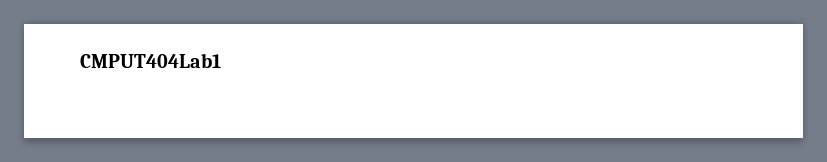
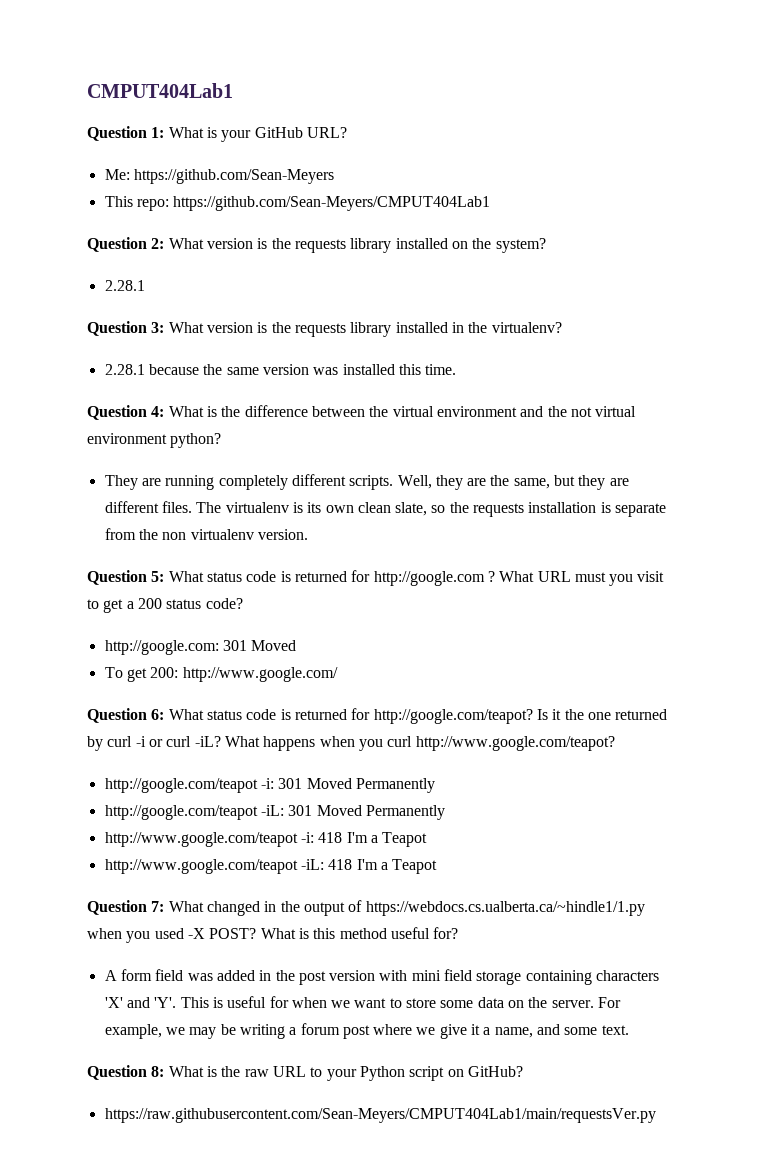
(221, 60) none -> [87,126,347,142] [104,169,334,184] [104,196,491,211] [87,237,546,253] [104,280,145,291] [87,321,562,337] [104,364,457,375] [87,405,637,420] [87,433,222,448] [104,474,629,490] [104,501,667,517] [104,528,308,540] [87,570,665,586] [87,598,243,613] [104,640,297,655] [104,667,338,682] [87,708,668,724] [87,736,615,751] [104,778,435,793] [104,805,445,820] [104,832,428,847] [104,859,438,874] [87,900,645,916] [87,927,459,943] [104,969,660,985] [104,996,622,1008] [104,1023,629,1039] [87,1065,523,1081] [104,1108,656,1123] // Question 1: What is your GitHub URL? // Me: https://github.com/Sean-Meyers // This repo: https://github.com/Sean-Meyers/CMPUT404Lab1 // Question 2: What version is the requests library installed on the system? // 2.28.1 // Question 3: What version is the requests library installed in the virtualenv? // 2.28.1 because the same version was installed this time. // Question 4: What is the difference between the virtual environment and the not virtual environment python? // They are running completely different scripts. Well, they are the same, but they are different files. The virtualenv is its own clean slate, so the requests installation is separate from the non virtualenv version. // Question 5: What status code is returned for http://google.com ? What URL must you visit to get a 200 status code? // http://google.com: 301 Moved // To get 200: http://www.google.com/ // Question 6: What status code is returned for http://google.com/teapot? Is it the one returned by curl -i or curl -iL? What happens when you curl http://www.google.com/teapot? // http://google.com/teapot -i: 301 Moved Permanently // http://google.com/teapot -iL: 301 Moved Permanently // http://www.google.com/teapot -i: 418 I'm a Teapot // http://www.google.com/teapot -iL: 418 I'm a Teapot // Question 7: What changed in the output of https://webdocs.cs.ualberta.ca/~hindle1/1.py when you used -X POST? What is this method useful for? // A form field was added in the post version with mini field storage containing characters 'X' and 'Y'. This is useful for when we want to store some data on the server. For example, we may be writing a forum post where we give it a name, and some text. // Question 8: What is the raw URL to your Python script on GitHub? // https://raw.githubusercontent.com/Sean-Meyers/CMPUT404Lab1/main/requestsVer.py

